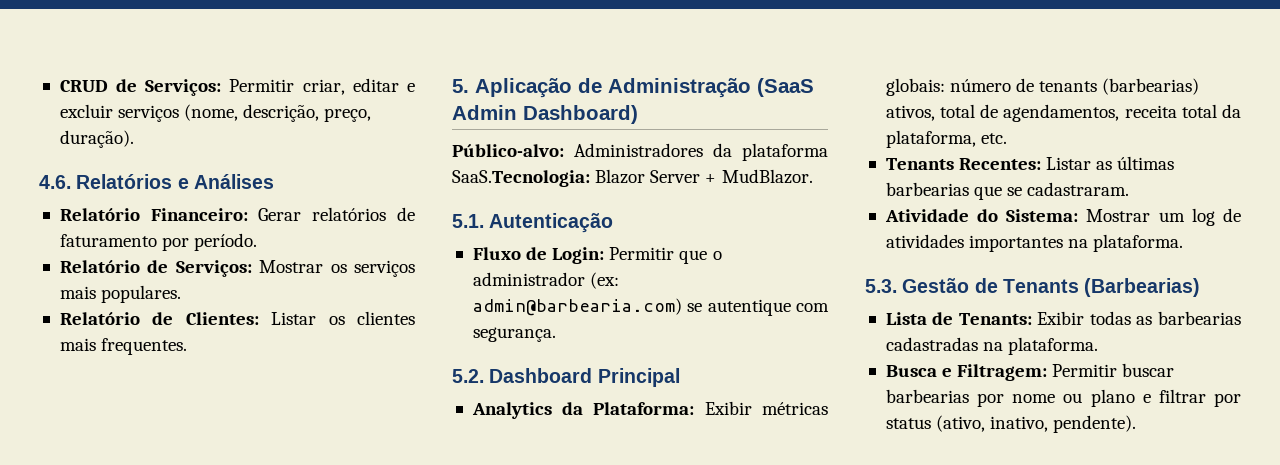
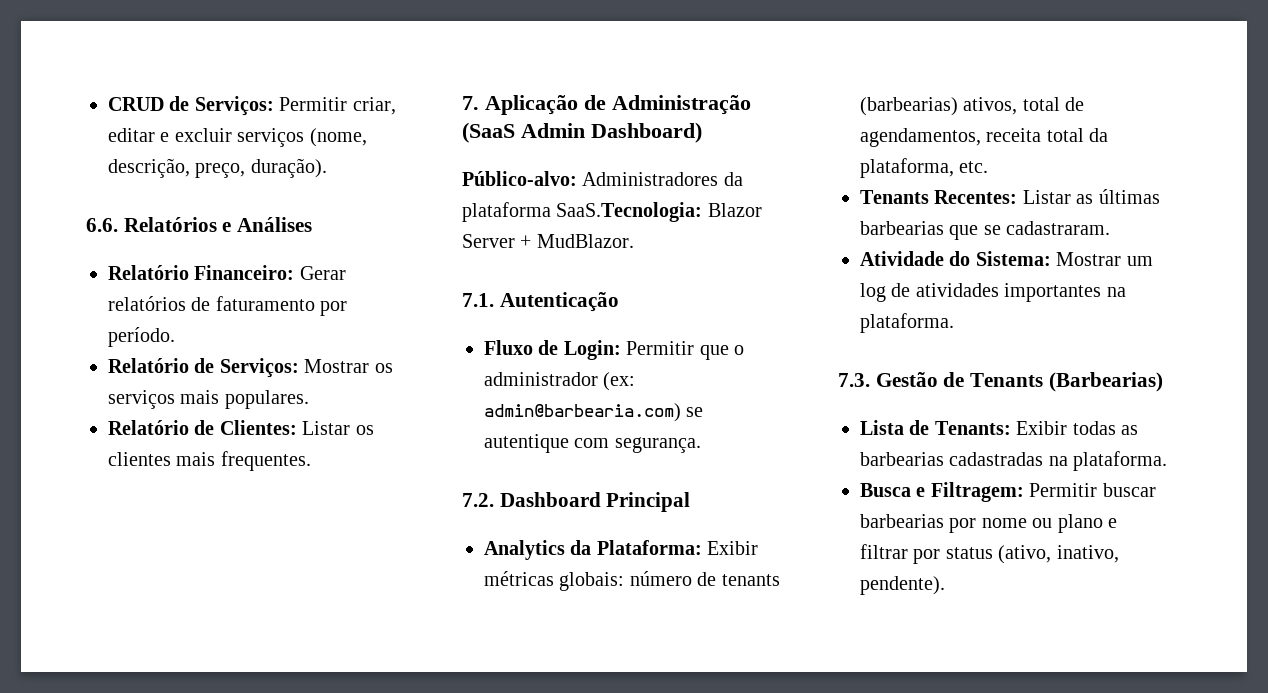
[39,175,71,189] 4.6. -> [86,218,118,232] 6.6.
[452,79,469,93] 5. -> [462,96,479,110] 7.
[452,214,484,228] 5.1. -> [462,293,494,307] 7.1.
[452,369,484,383] 5.2. -> [462,493,494,507] 7.2.
[865,279,897,293] 5.3. -> [838,373,870,387] 7.3.

